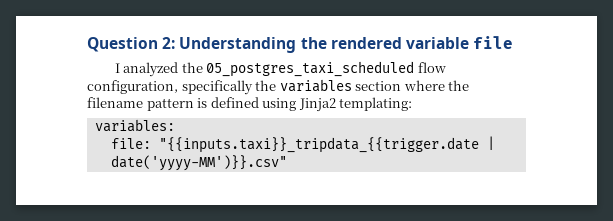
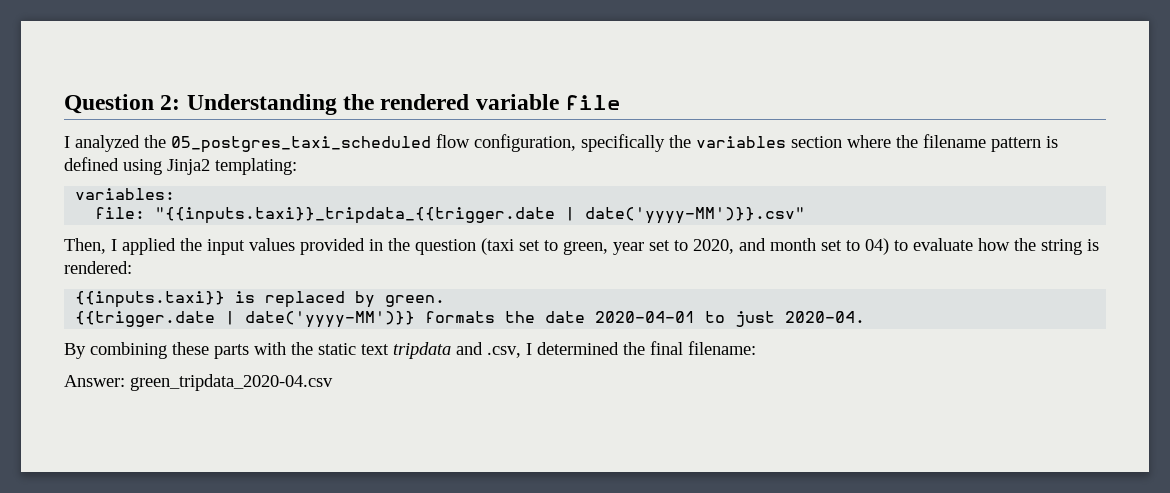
(287, 163) none -> [64,238,1099,255] [64,261,132,274] [75,291,446,308] [75,311,866,328] [64,341,756,359] [64,374,333,391] // Then, I applied the input values provided in the question (taxi set to green, year set to 2020, and month set to 04) to evaluate how the string is rendered: // {{inputs.taxi}} is replaced by green. // {{trigger.date | date('yyyy-MM')}} formats the date 2020-04-01 to just 2020-04. // By combining these parts with the static text tripdata and .csv, I determined the final filename: // Answer: green_tripdata_2020-04.csv

